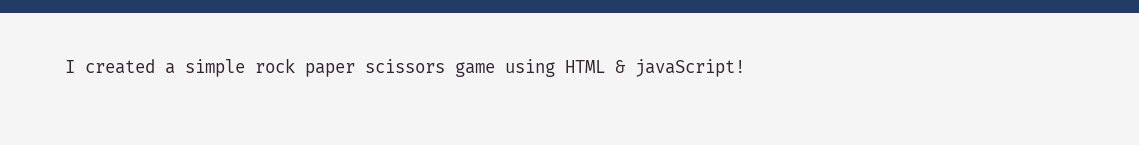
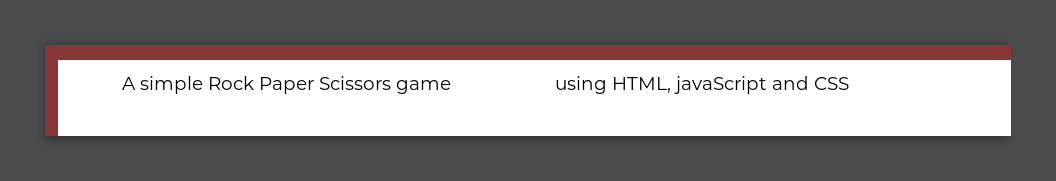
[65,58,745,77] I created a simple rock paper scissors game using HTML & javaScript! -> [122,76,849,94] A simple Rock Paper Scissors game using HTML, javaScript and CSS

